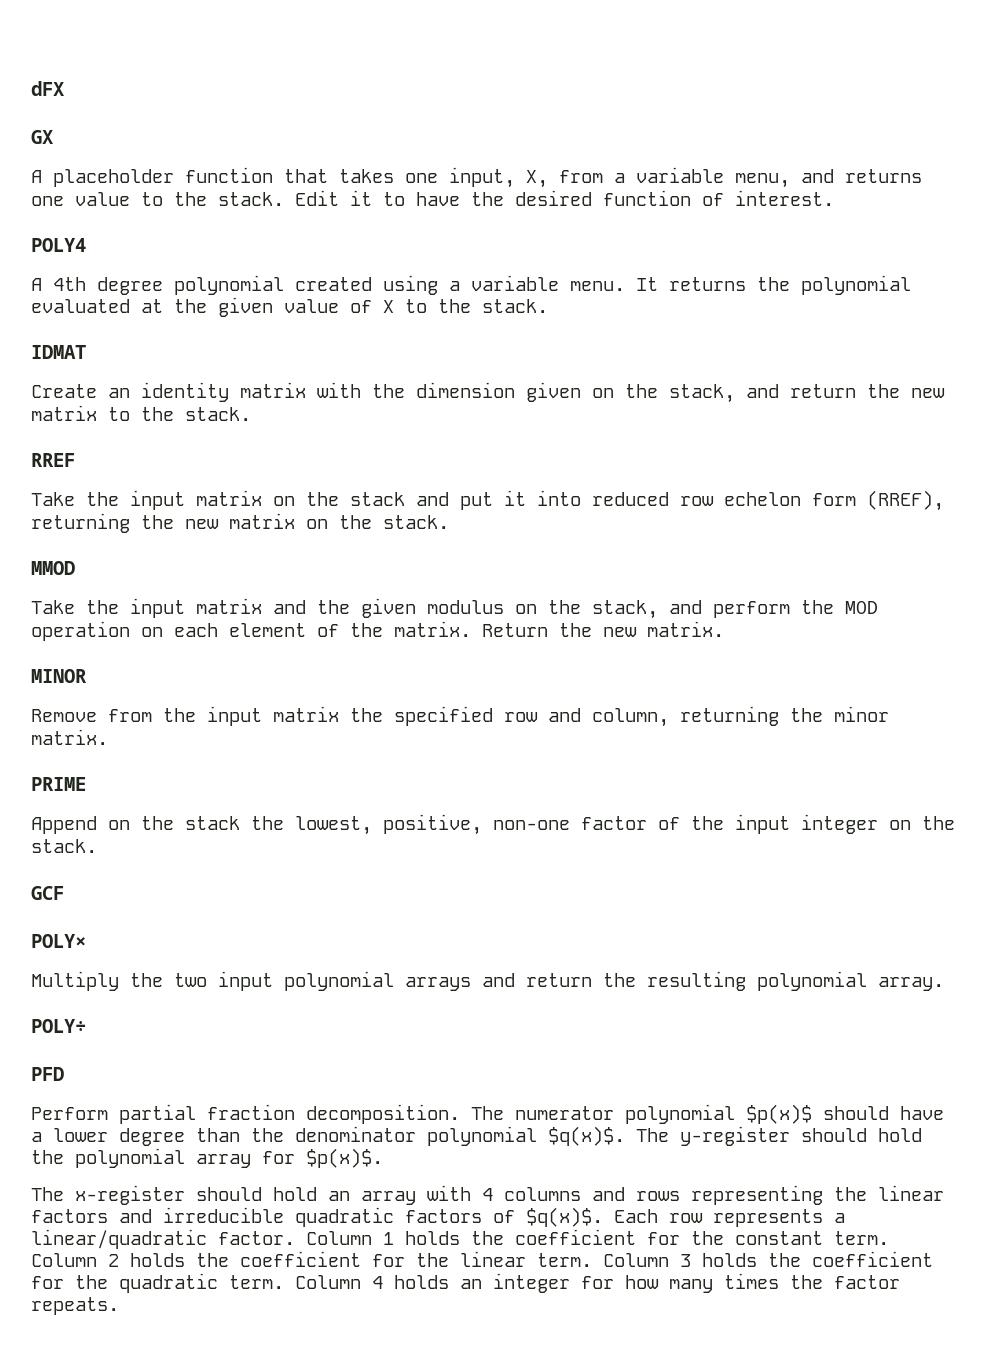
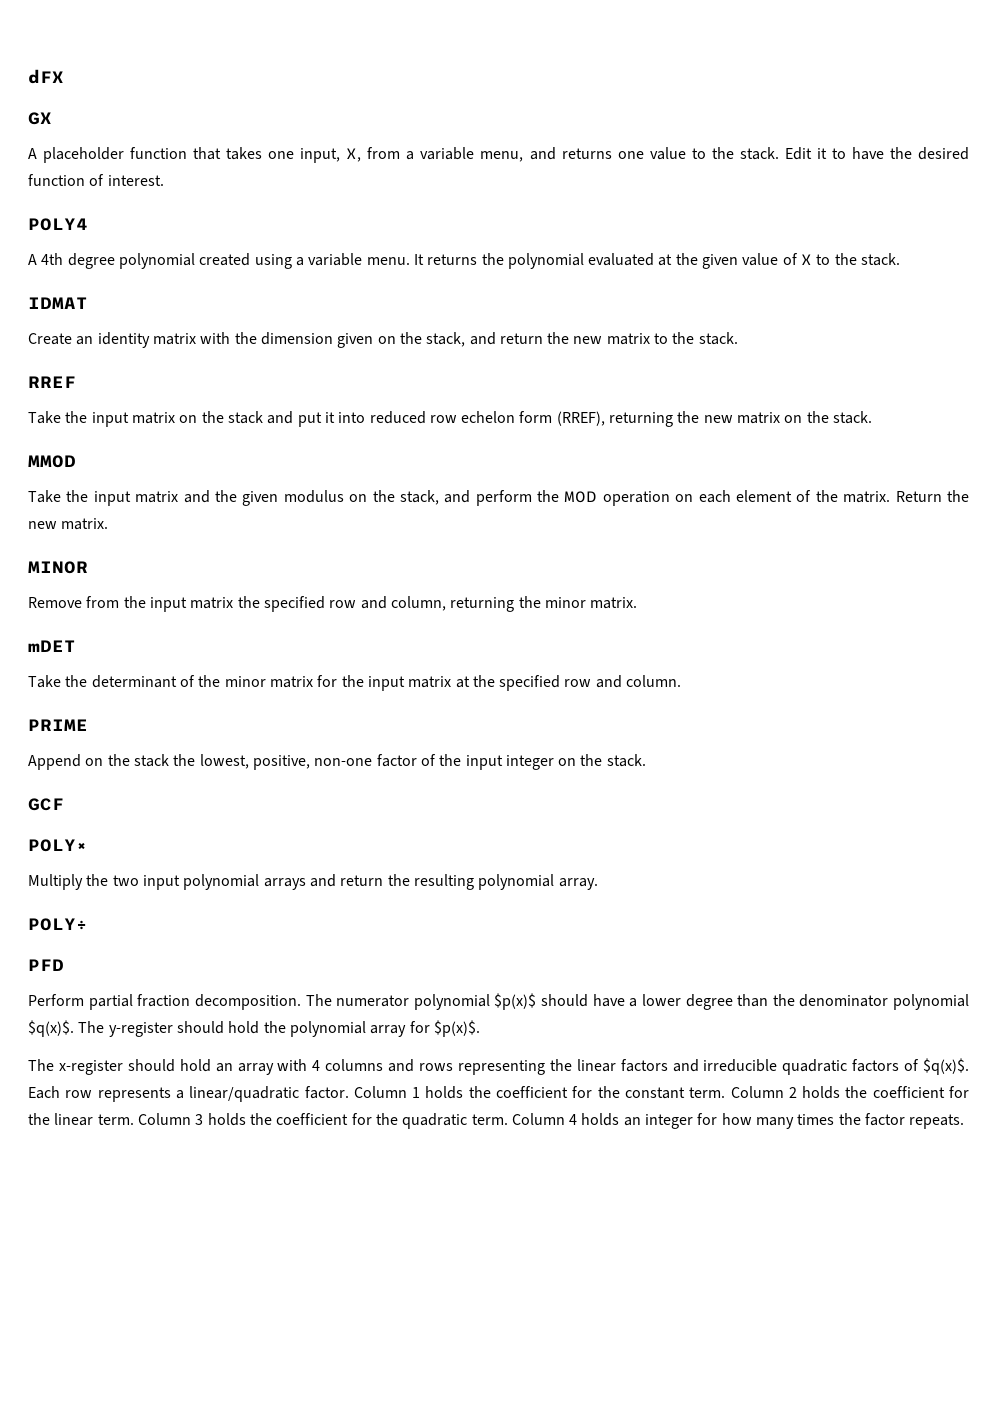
(108, 737) none -> [28,640,76,652] [28,675,682,691] // mDET // Take the determinant of the minor matrix for the input matrix at the specified row and column.

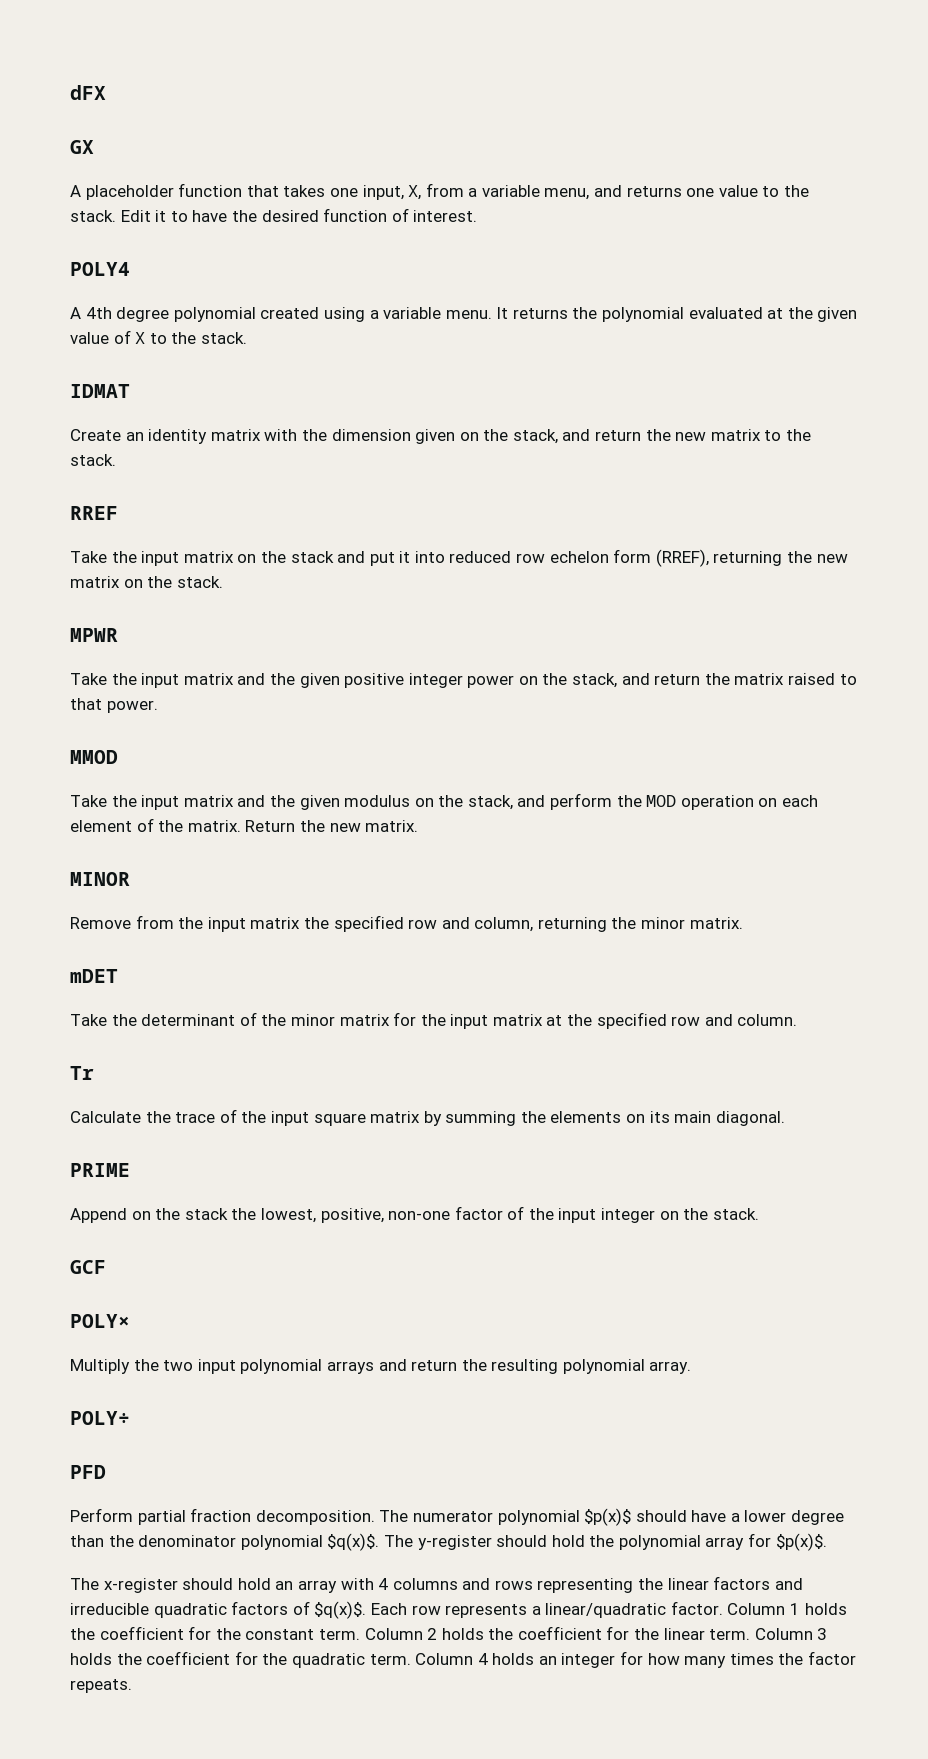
(873, 417) none -> [70,628,118,642] [70,673,857,688] [70,698,158,713] // MPWR // Take the input matrix and the given positive integer power on the stack, and return the matrix raised to that power.
(682, 681) none -> [70,1066,94,1080] [70,1109,785,1126] // Tr // Calculate the trace of the input square matrix by summing the elements on its main diagonal.

